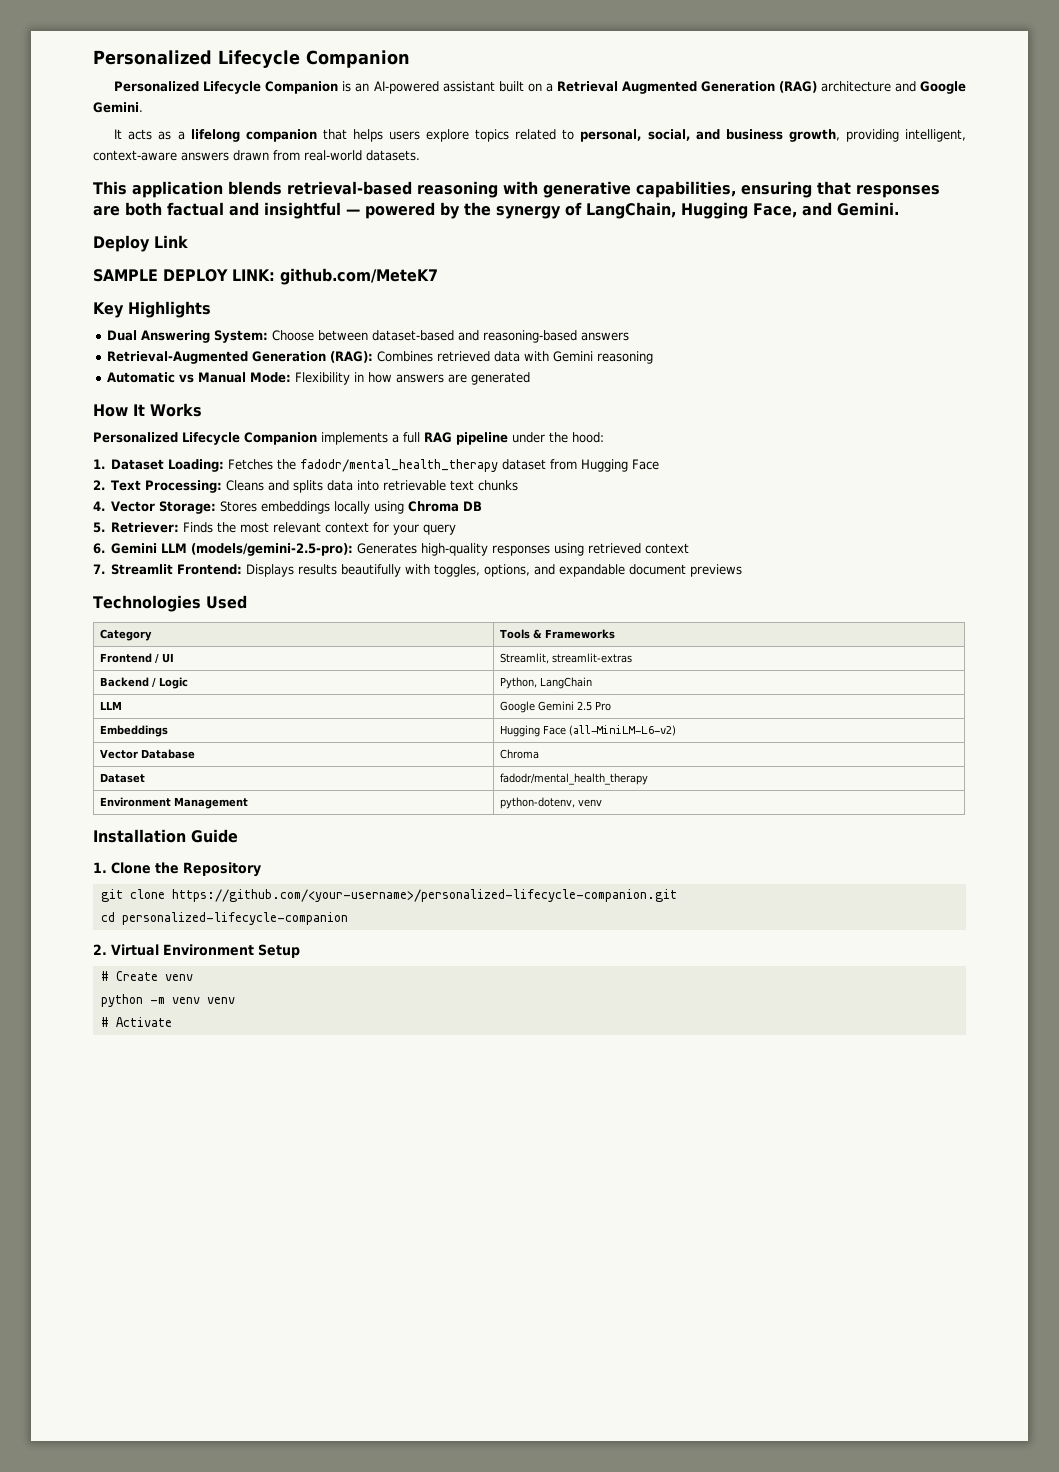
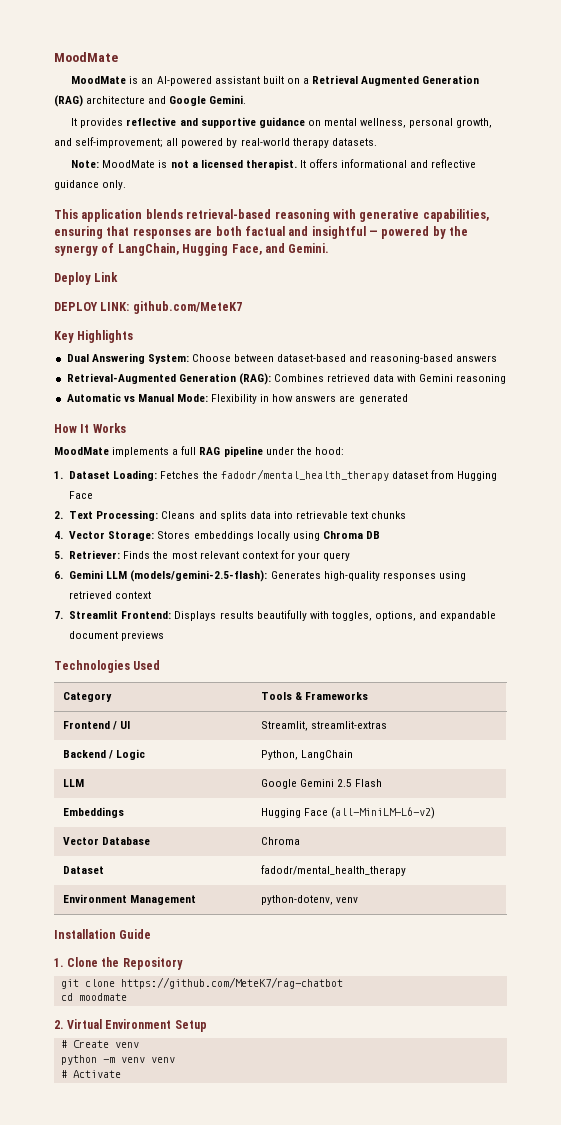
[93,50,410,68] [114,81,339,94] Personalized Lifecycle Companion // Personalized Lifecycle Companion -> [54,52,118,62] [71,76,127,84] MoodMate // MoodMate
[128,129,966,142] [93,150,420,161] acts as a lifelong companion that helps users explore topics related to personal, social, and business growth, providing intelligent, context-aware answers drawn from real-world datasets. -> [80,117,493,128] [54,137,377,148] [71,159,477,170] [54,180,127,190] provides reflective and supportive guidance on mental wellness, personal growth, and self-improvement; all powered by real-world therapy datasets. // Note: MoodMate is not a licensed therapist. It offers informational and reflective guidance only.
[93,269,158,282] SAMPLE -> (119, 277) none
[93,432,317,445] Personalized Lifecycle Companion -> [54,447,109,455] MoodMate
[191,543,354,556] (models/gemini-2.5-pro): -> [130,570,268,582] (models/gemini-2.5-flash):
[595,701,612,711] Pro -> [355,779,383,787] Flash
[171,889,677,902] https://github.com/<your-username>/personalized-lifecycle-companion.git -> [120,977,343,989] https://github.com/MeteK7/rag-chatbot
[121,912,348,925] personalized-lifecycle-companion -> [78,993,127,1001] moodmate

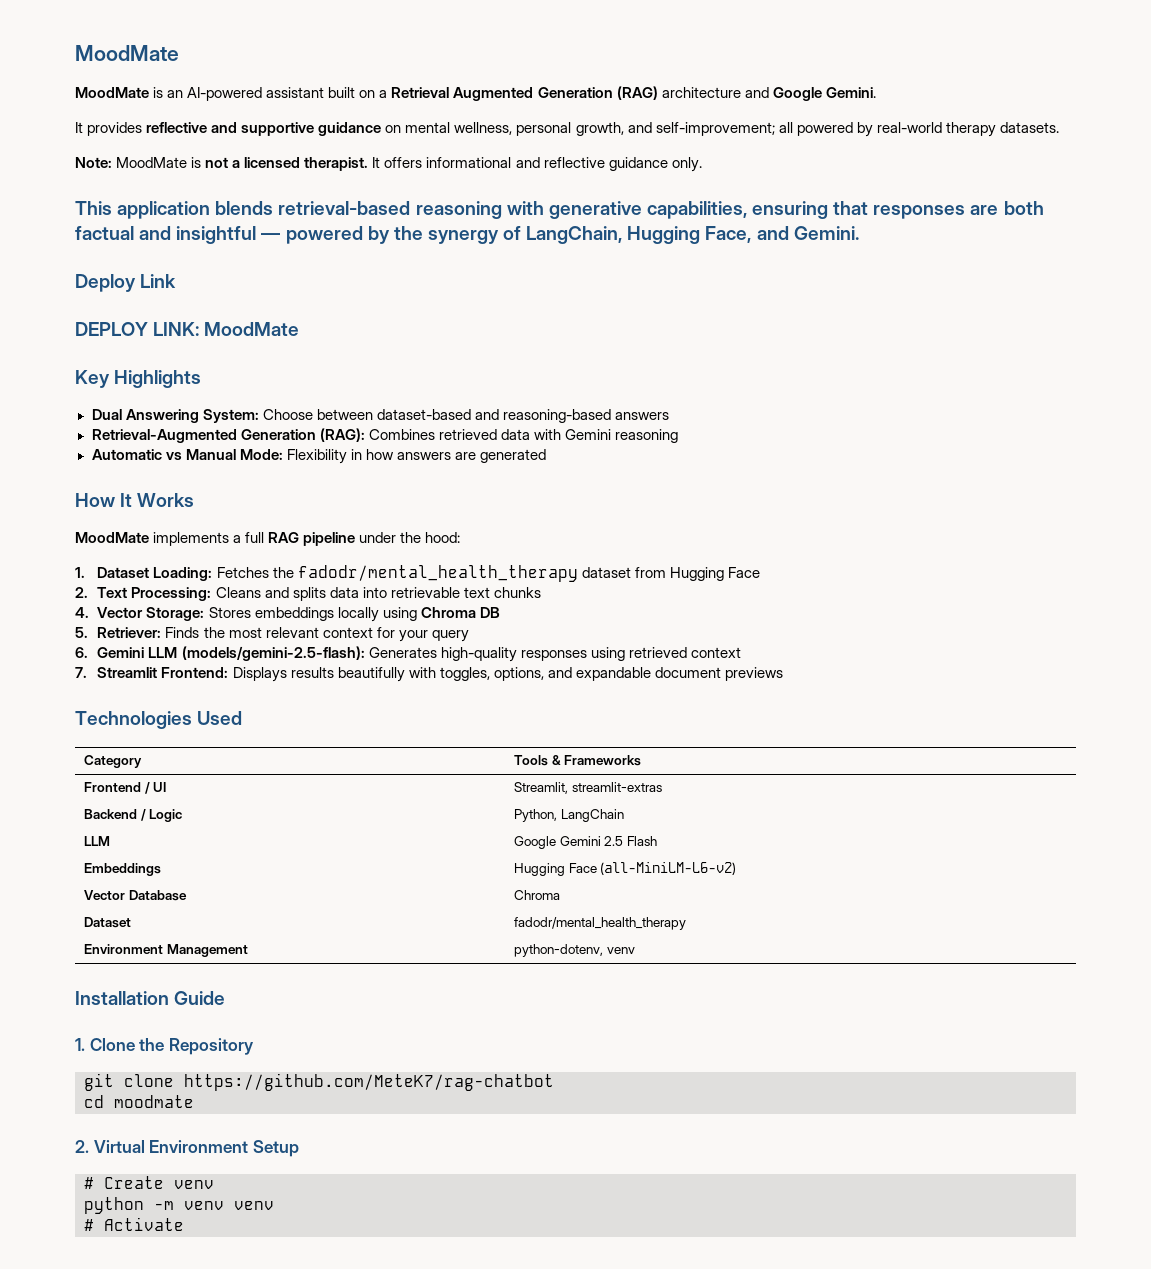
[132,301,242,314] github.com/MeteK7 -> [204,322,300,336] MoodMate

